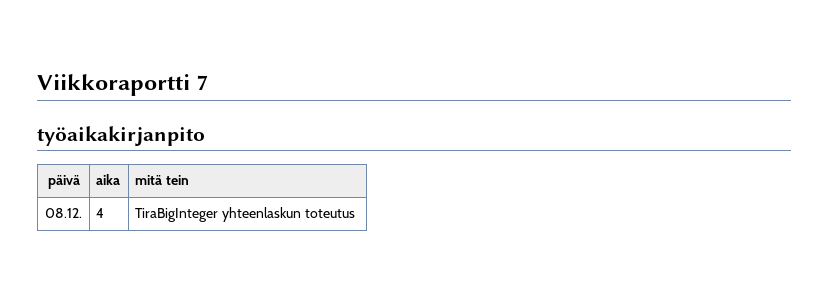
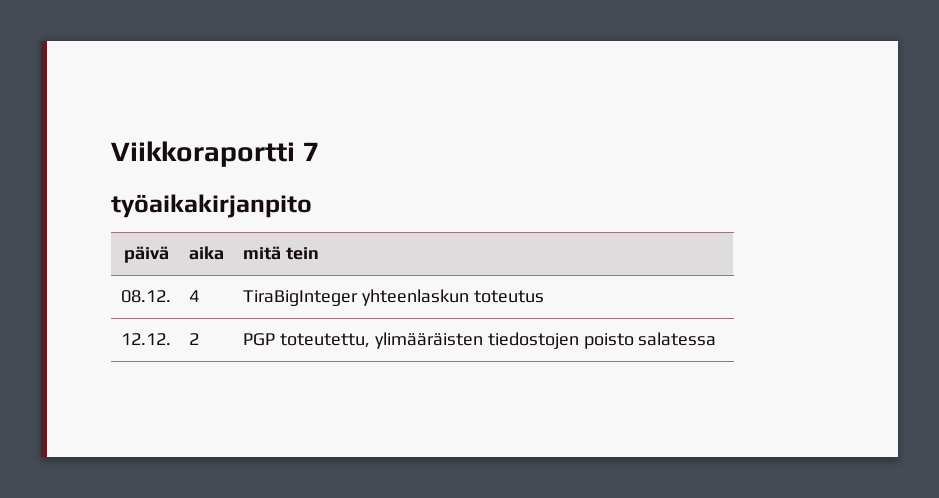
(355, 213) none -> [121,333,171,345] [189,333,200,345] [243,332,717,349] // 12.12. | 2 | PGP toteutettu, ylimääräisten tiedostojen poisto salatessa

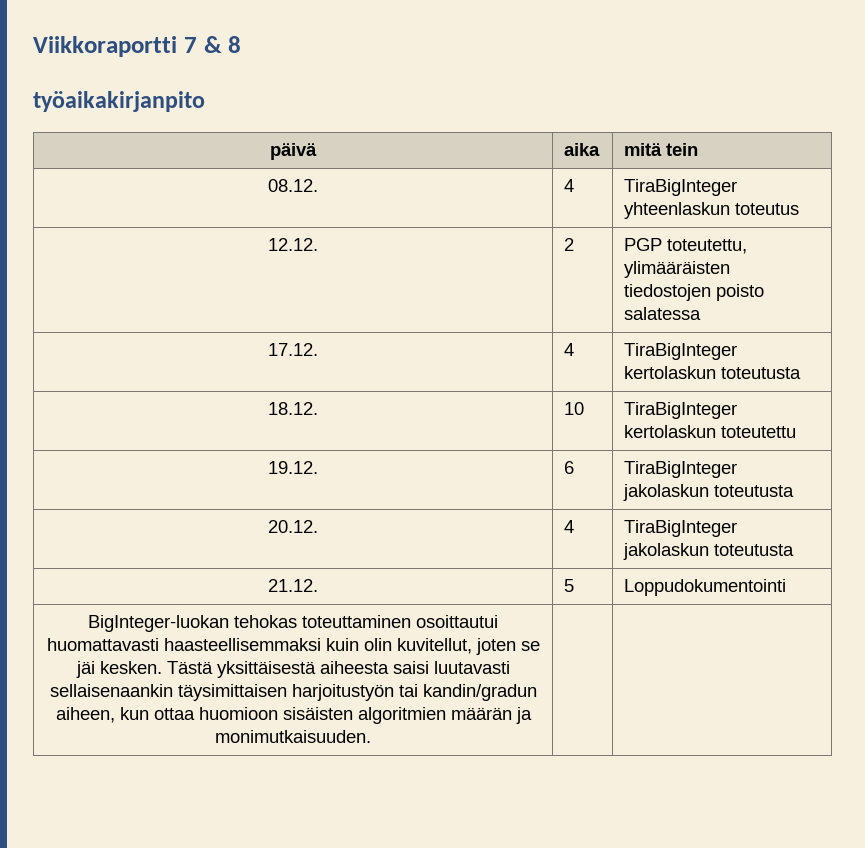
(319, 151) none -> [203,36,242,53] & 8
(717, 339) none -> [268,343,318,356] [564,343,575,356] [624,343,738,360] [624,366,802,379] [268,402,318,415] [564,402,585,415] [624,402,738,419] [624,425,797,438] [268,461,318,474] [564,461,575,474] [624,461,738,478] [623,484,795,501] [268,520,318,533] [564,520,575,533] [624,520,738,537] [623,543,795,560] [268,579,318,592] [564,579,575,592] [624,579,787,596] [88,615,498,632] [46,638,540,655] [75,661,510,678] [49,684,537,701] [55,707,532,724] [215,730,371,743] // 17.12. | 4 | TiraBigInteger kertolaskun toteutusta // 18.12. | 10 | TiraBigInteger kertolaskun toteutettu // 19.12. | 6 | TiraBigInteger jakolaskun toteutusta // 20.12. | 4 | TiraBigInteger jakolaskun toteutusta // 21.12. | 5 | Loppudokumentointi // BigInteger-luokan tehokas toteuttaminen osoittautui huomattavasti haasteellisemmaksi kuin olin kuvitellut, joten se jäi kesken. Tästä yksittäisestä aiheesta saisi luutavasti sellaisenaankin täysimittaisen harjoitustyön tai kandin/gradun aiheen, kun ottaa huomioon sisäisten algoritmien määrän ja monimutkaisuuden. | |

